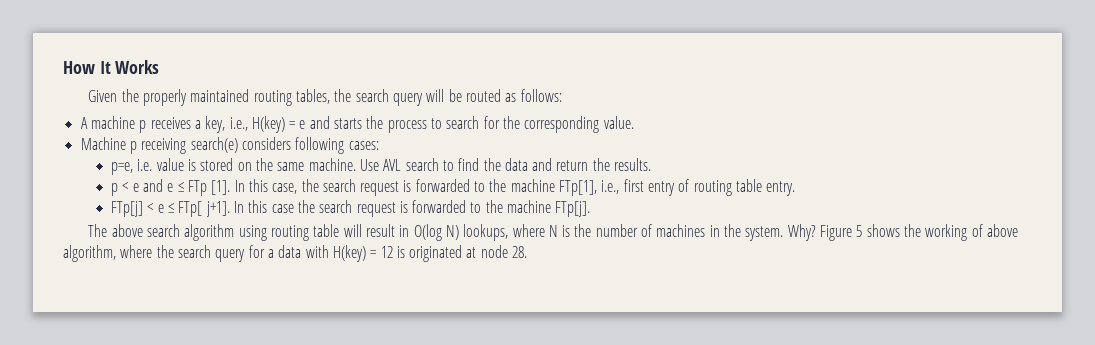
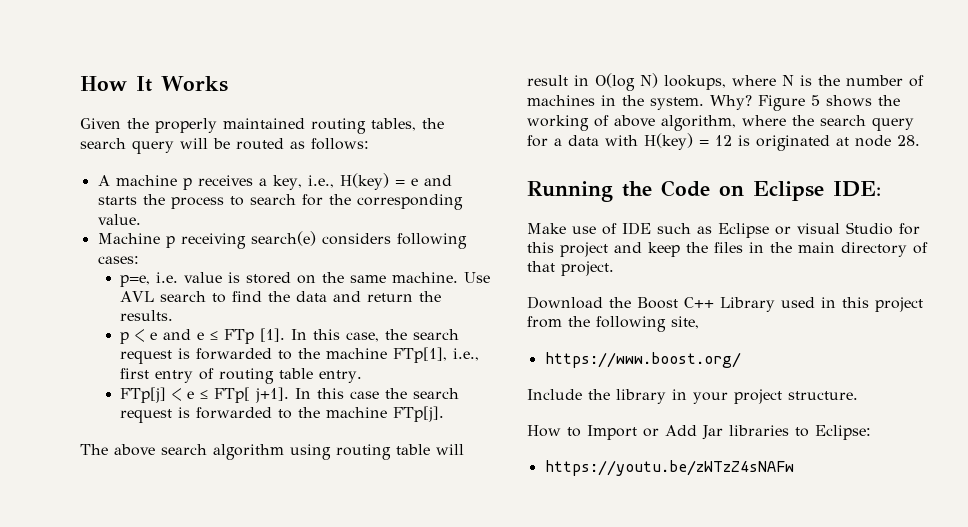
(528, 252) none -> [527,180,881,202] [527,222,920,238] [527,242,928,257] [527,261,614,276] [527,296,923,312] [527,316,699,332] [544,352,741,368] [527,389,858,404] [527,425,871,440] [544,460,794,476] // Running the Code on Eclipse IDE: // Make use of IDE such as Eclipse or visual Studio for this project and keep the files in the main directory of that project. // Download the Boost C++ Library used in this project from the following site, // https://www.boost.org/ // Include the library in your project structure. // How to Import or Add Jar libraries to Eclipse: // https://youtu.be/zWTzZ4sNAFw

